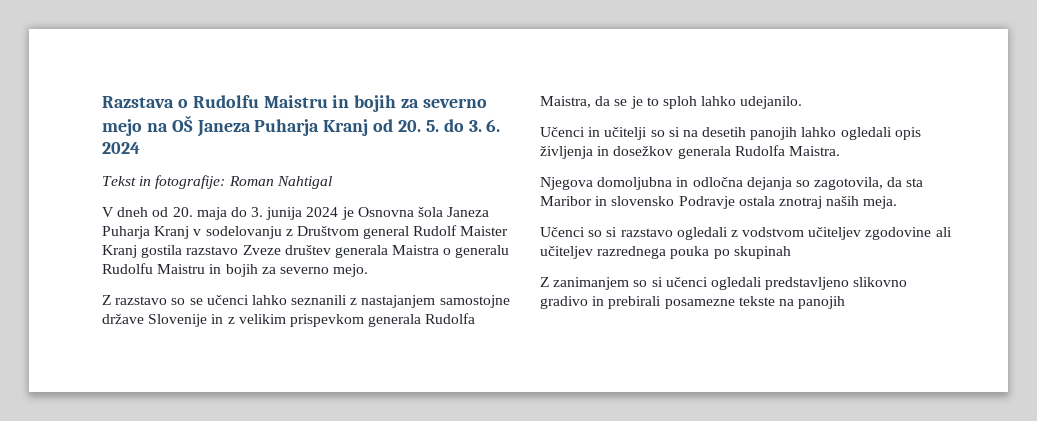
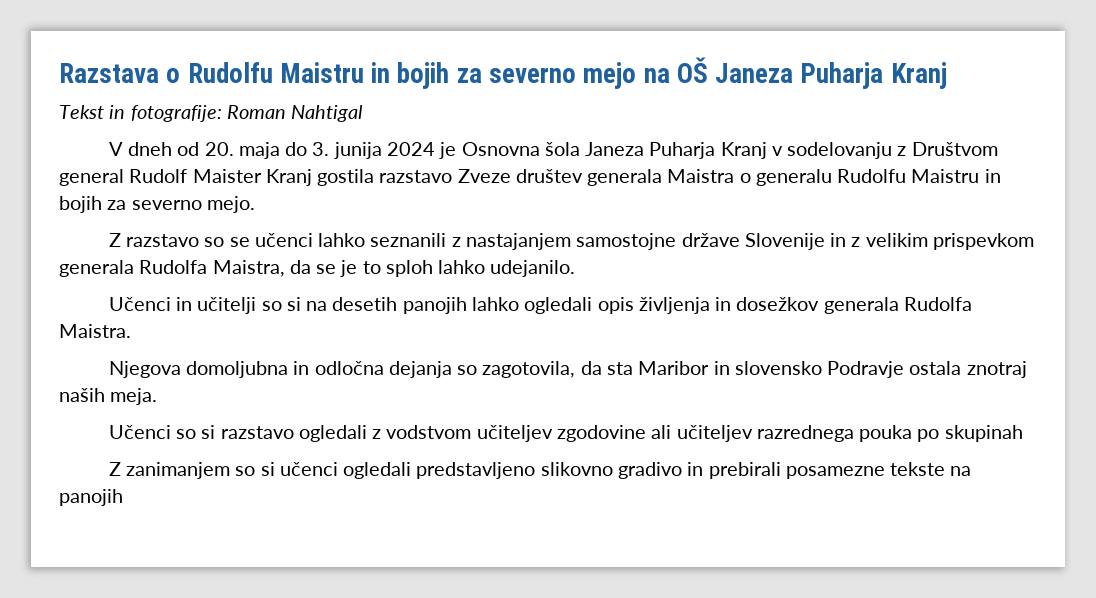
[373,119,501,132] [102,142,140,154] od 20. 5. do 3. 6. 2024 -> (947, 75) none

